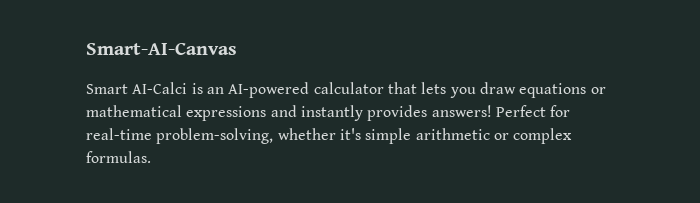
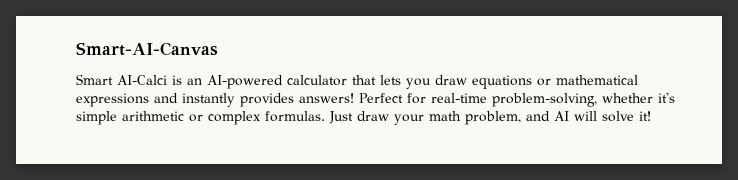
(151, 157) none -> [329,111,651,125] Just draw your math problem, and AI will solve it!

